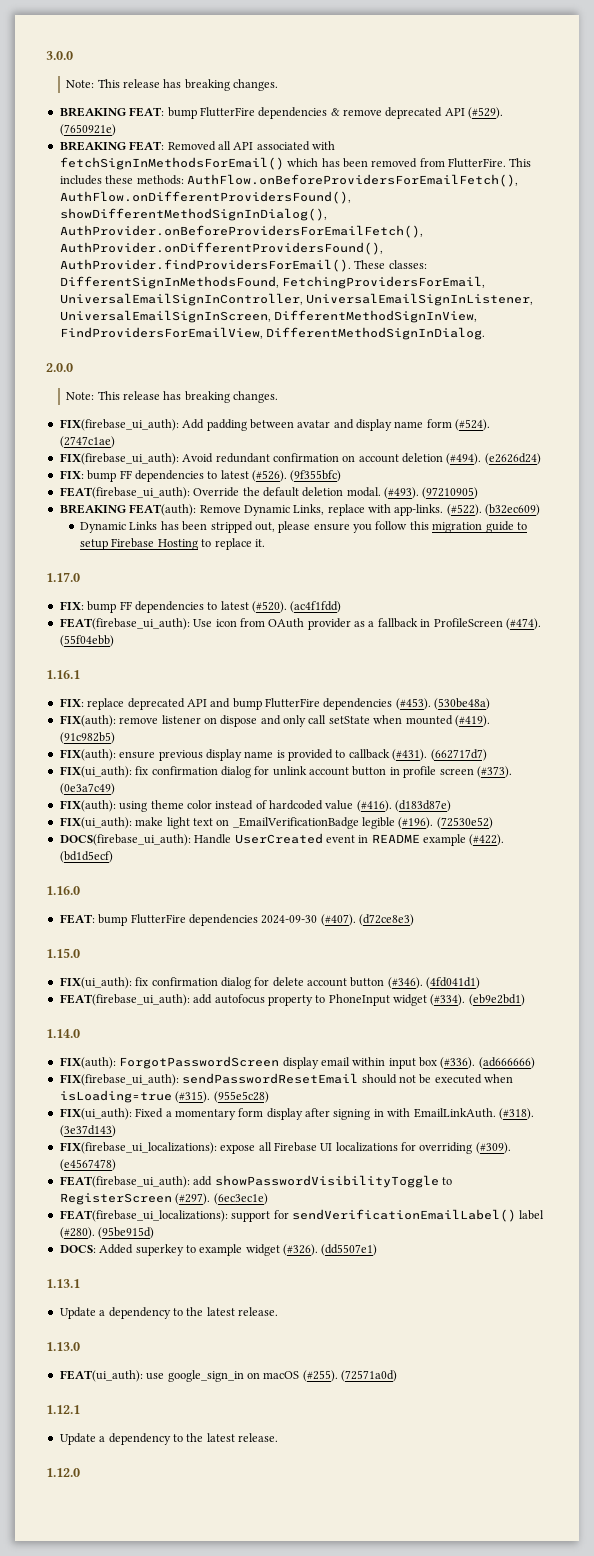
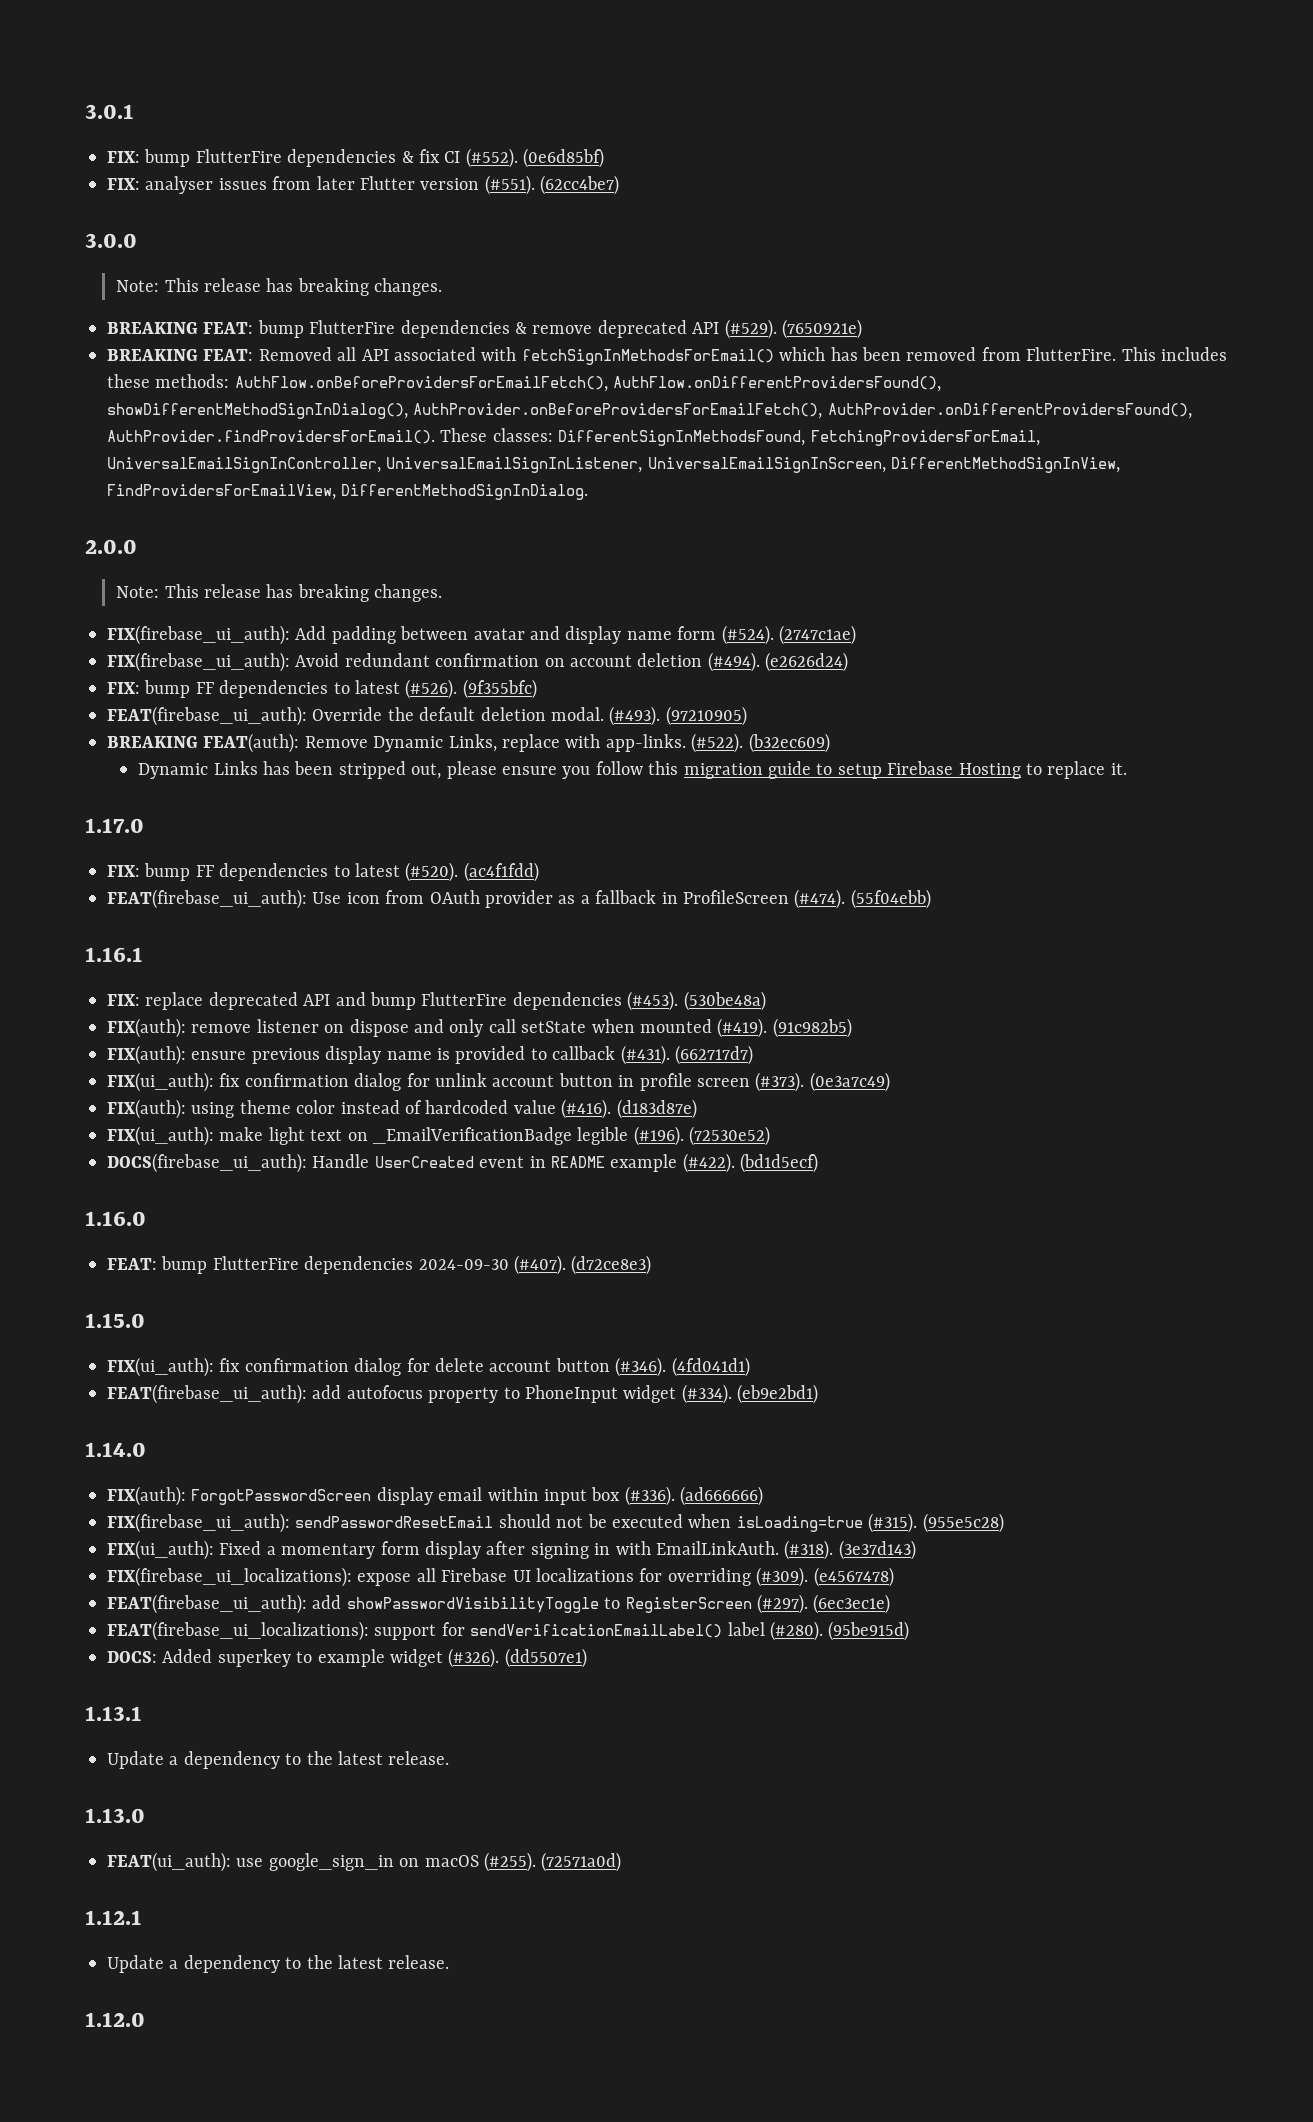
(46, 55) none -> [85,104,134,119] [107,148,605,168] [107,175,620,195] 3.0.1 // FIX: bump FlutterFire dependencies & fix CI (#552). (0e6d85bf) // FIX: analyser issues from later Flutter version (#551). (62cc4be7) //

